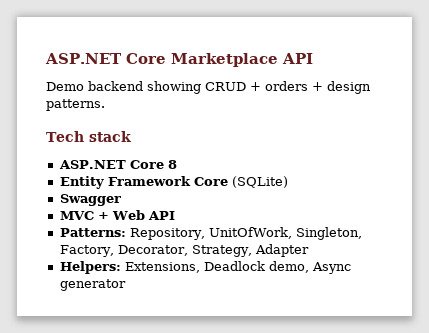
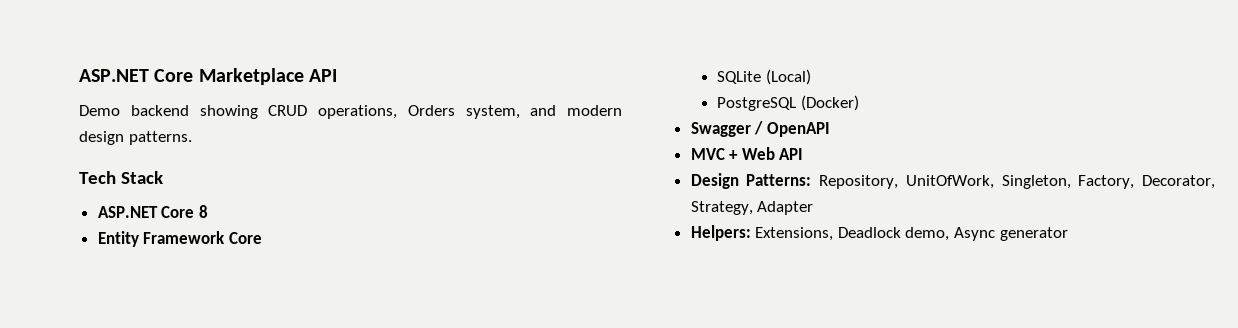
[250,81,323,91] + orders + -> [318,105,622,119] operations, Orders system, and modern
[88,131,131,142] stack -> [120,171,163,184] Stack
[231,176,288,188] (SQLite) -> [717,69,811,85] [717,95,859,111] // SQLite (Local) // PostgreSQL (Docker)
(121, 200) none -> [754,121,830,137] / OpenAPI
(175, 215) none -> [690,173,739,189] Design

